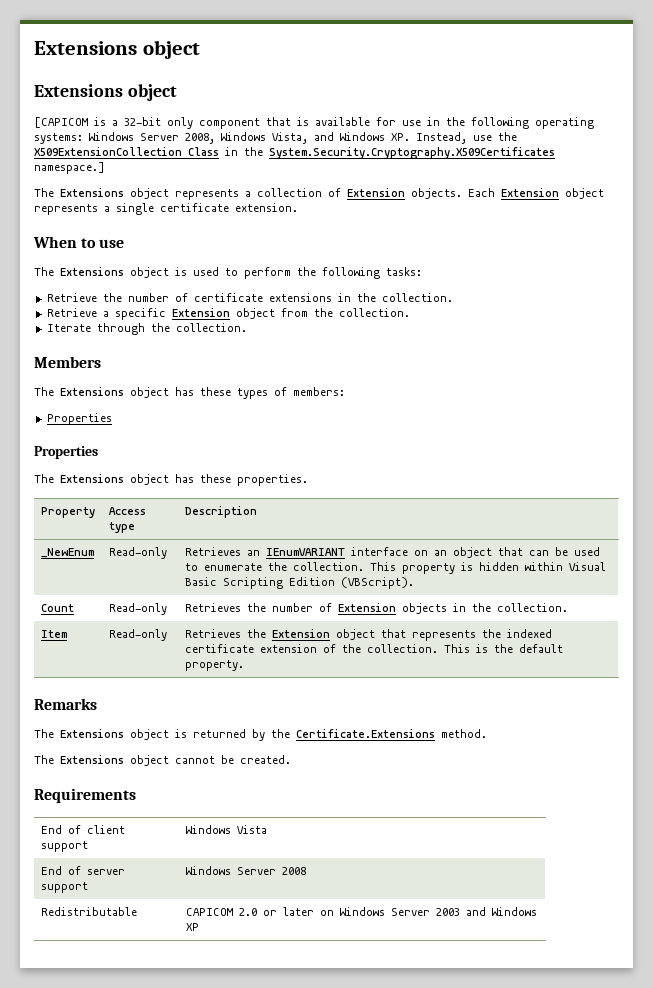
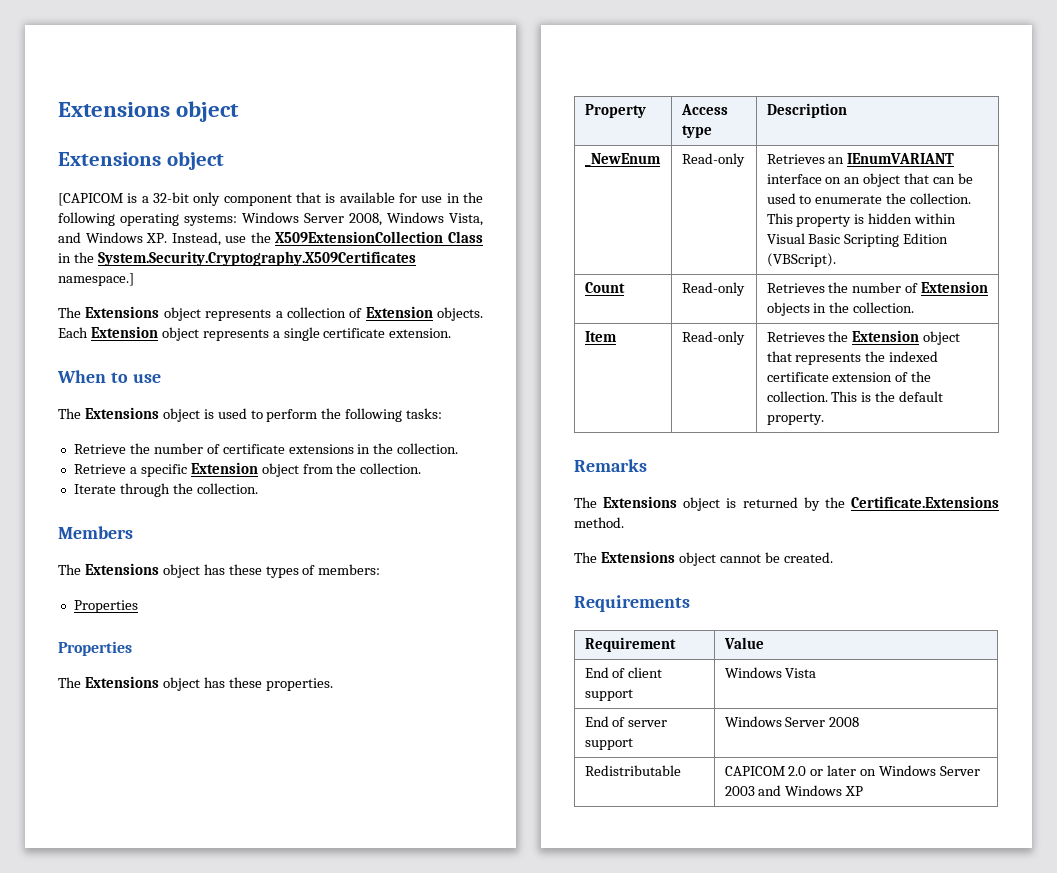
(136, 795) none -> [584,637,676,652] [723,637,764,649] // Requirement | Value

